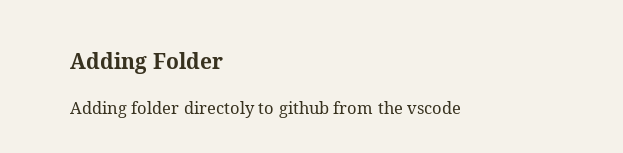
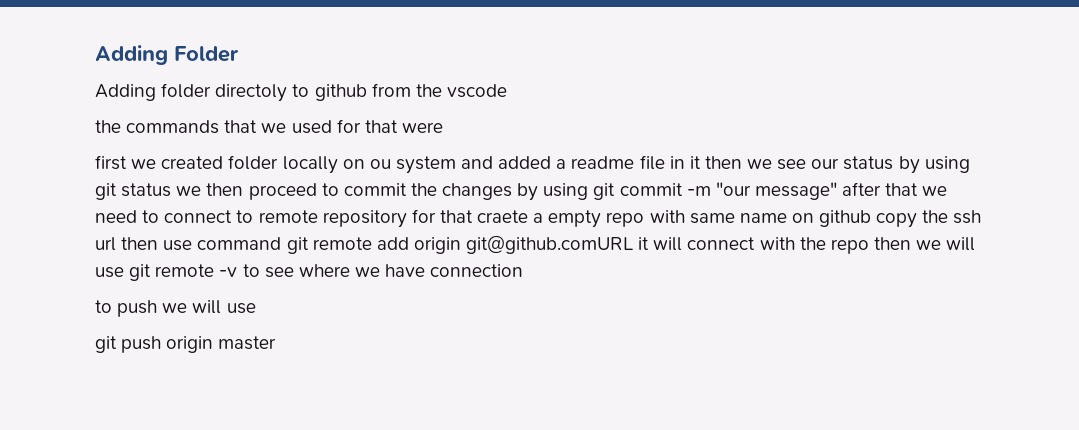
(462, 107) none -> [95,119,443,134] [95,155,970,174] [95,182,948,201] [95,209,982,228] [95,235,976,254] [95,264,524,281] [95,300,256,317] [95,336,277,353] // the commands that we used for that were // first we created folder locally on ou system and added a readme file in it then we see our status by using git status we then proceed to commit the changes by using git commit -m "our message" after that we need to connect to remote repository for that craete a empty repo with same name on github copy the ssh url then use command git remote add origin git@github.comURL it will connect with the repo then we will use git remote -v to see where we have connection // to push we will use // git push origin master

